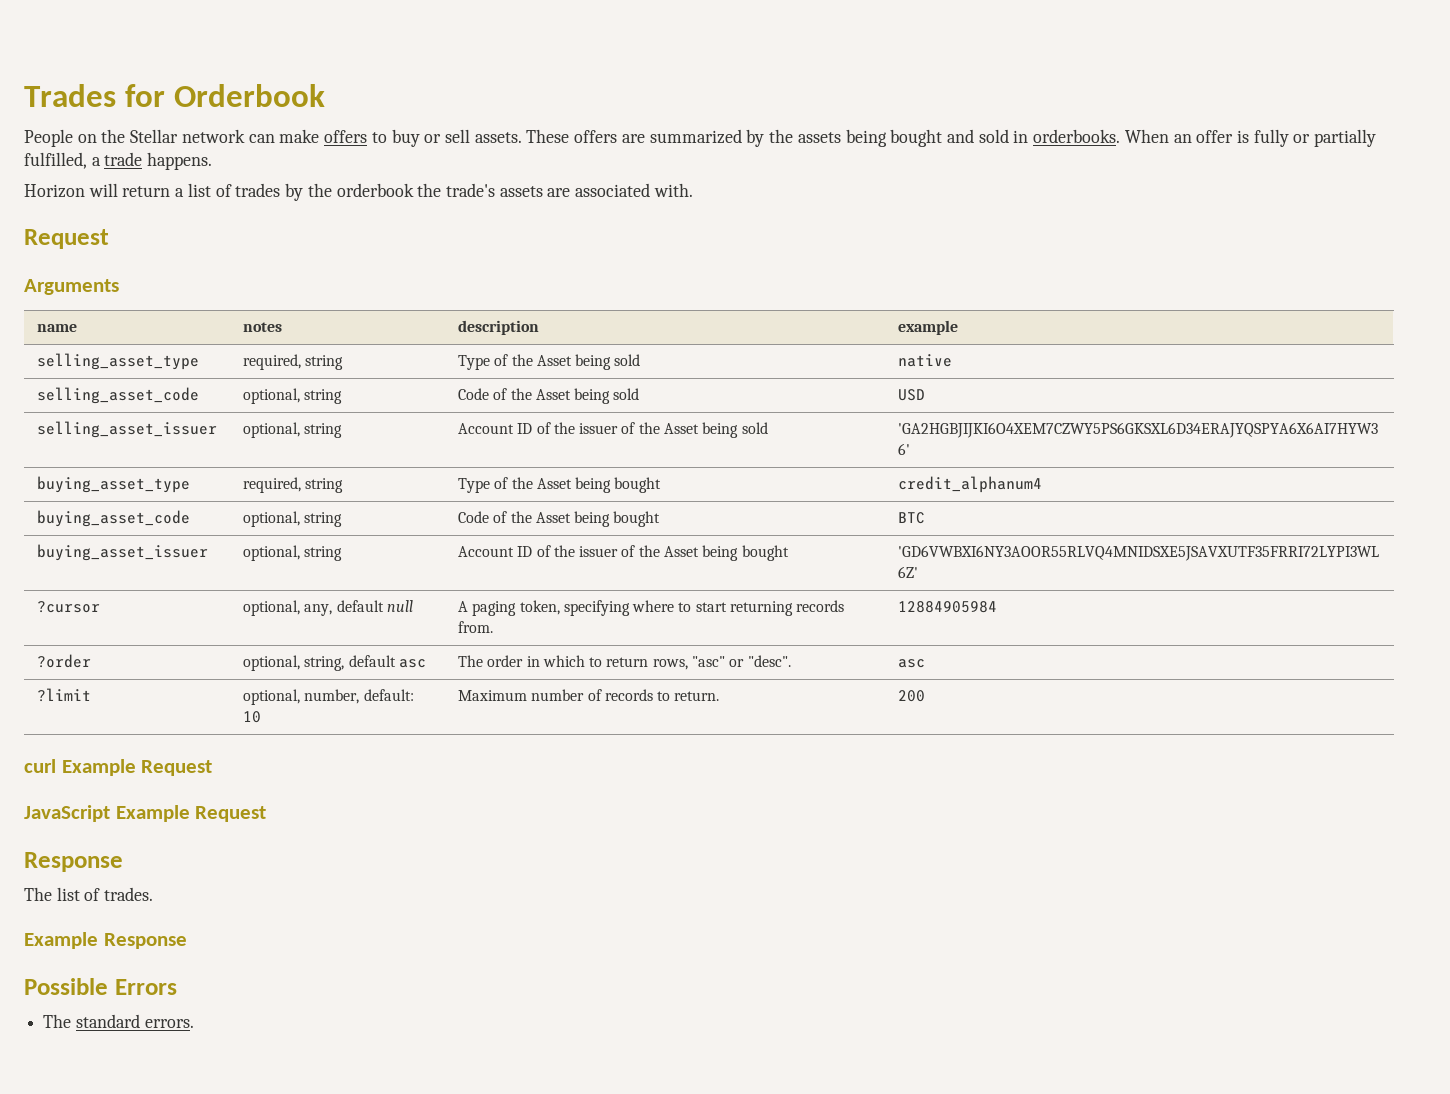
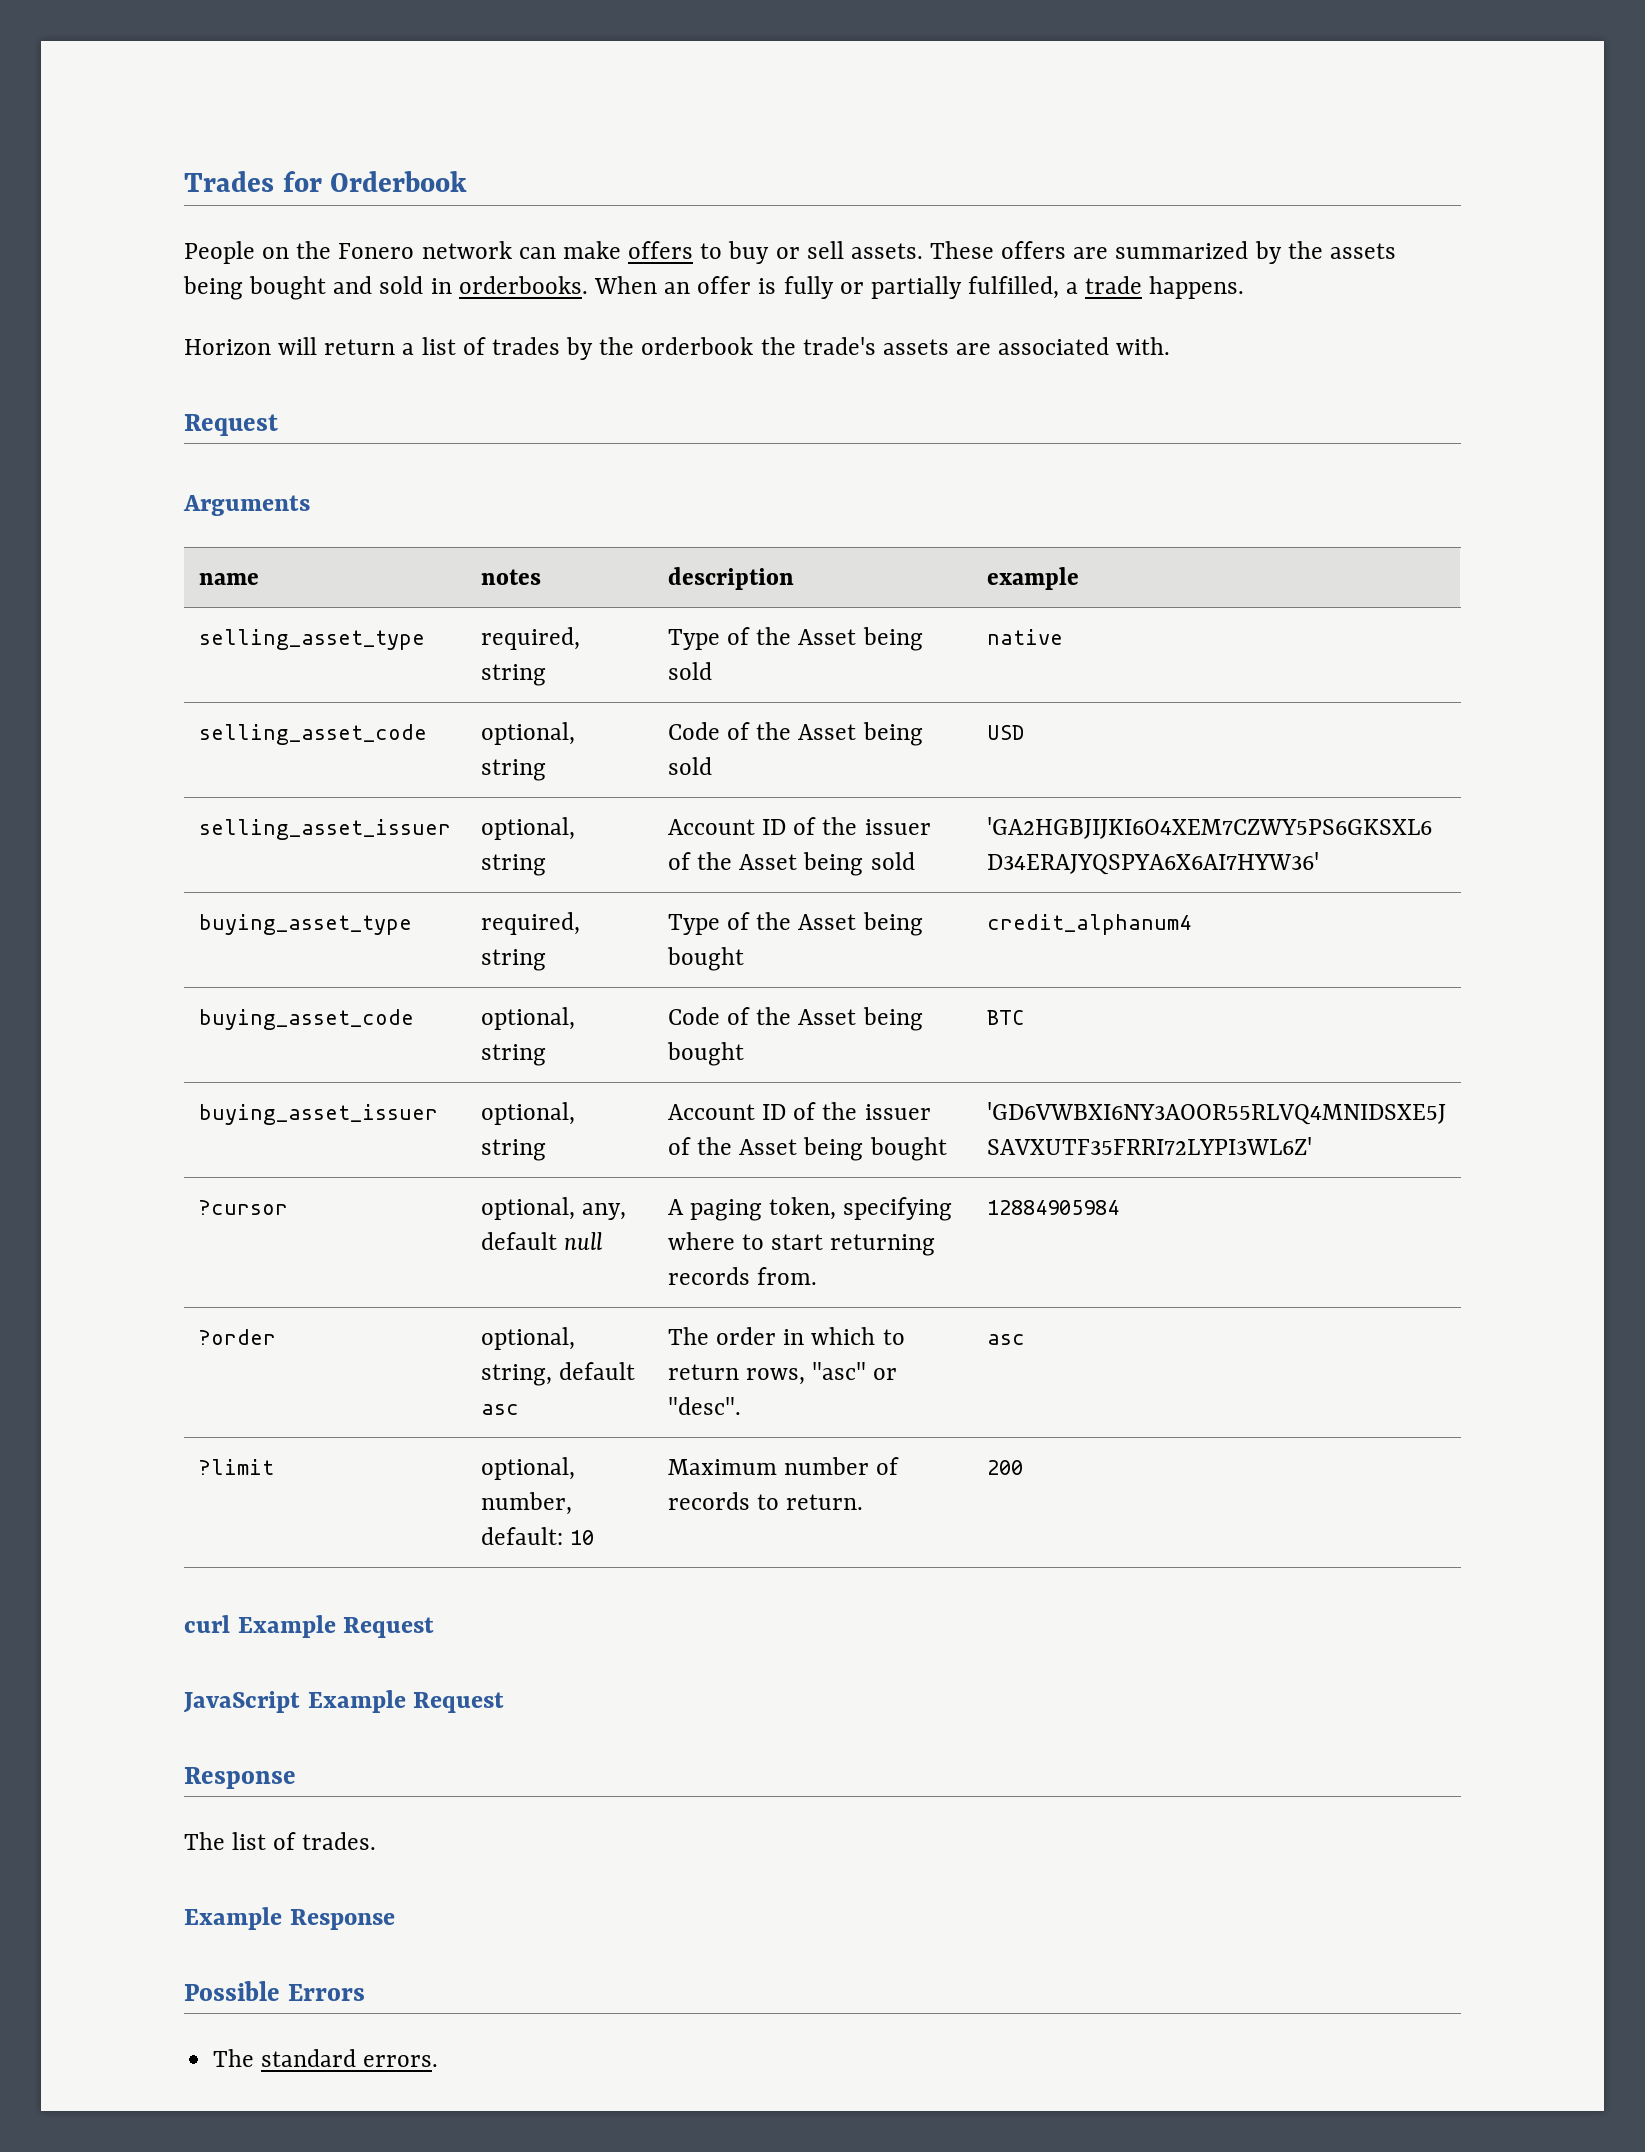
[130,129,179,143] Stellar -> [338,243,415,259] Fonero

